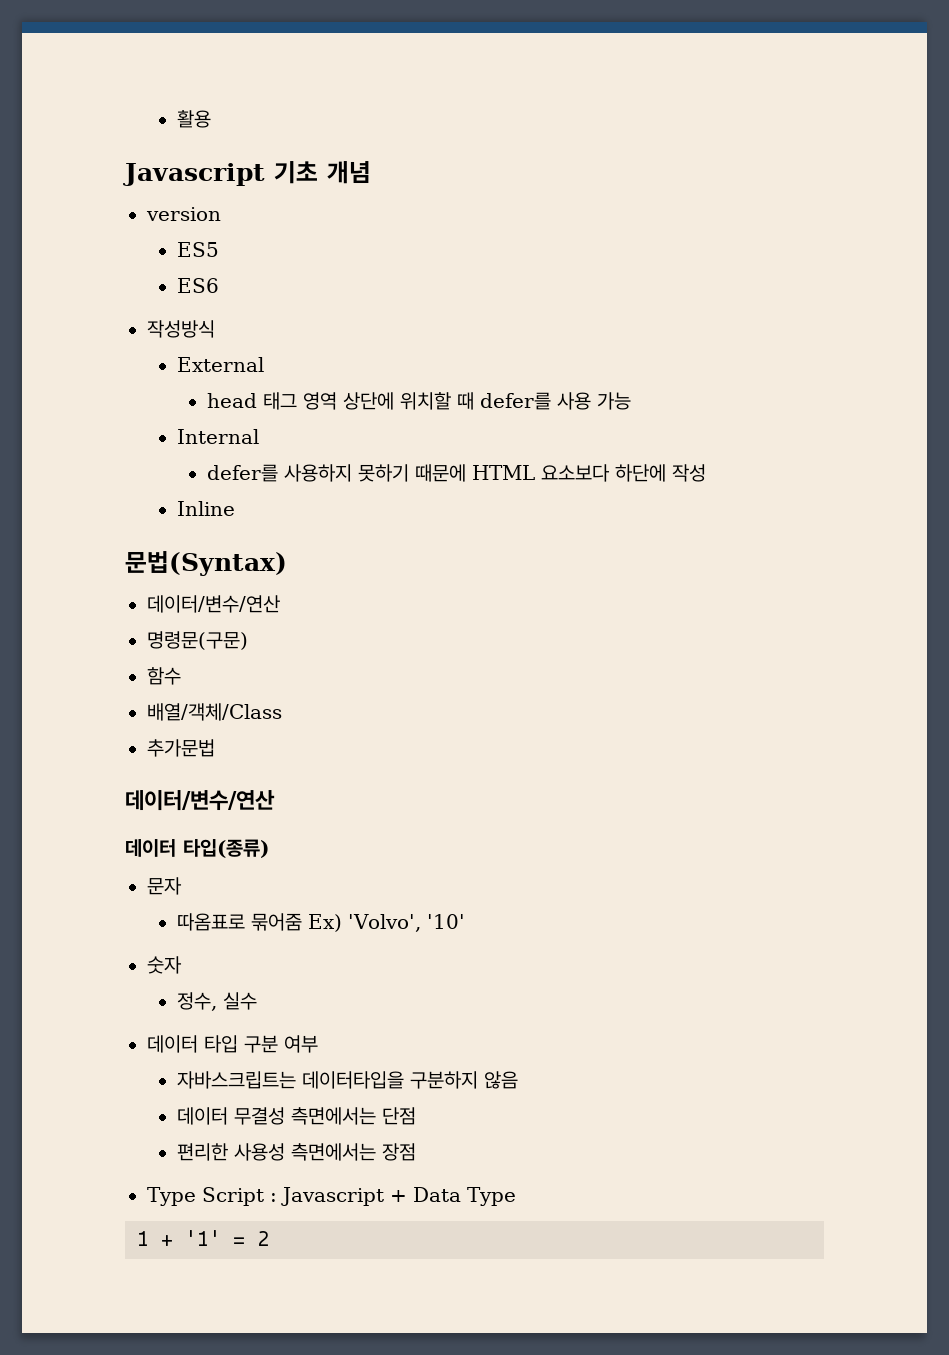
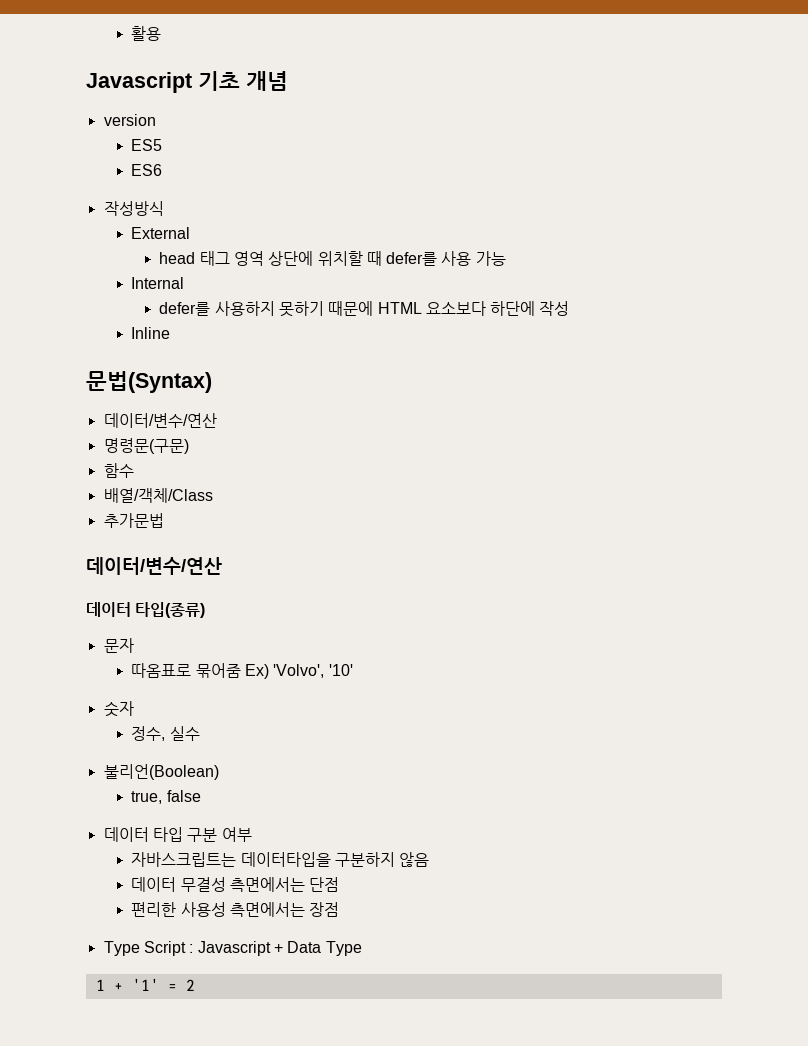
(257, 1001) none -> [103,764,219,780] [131,790,201,804] // 불리언(Boolean) // true, false

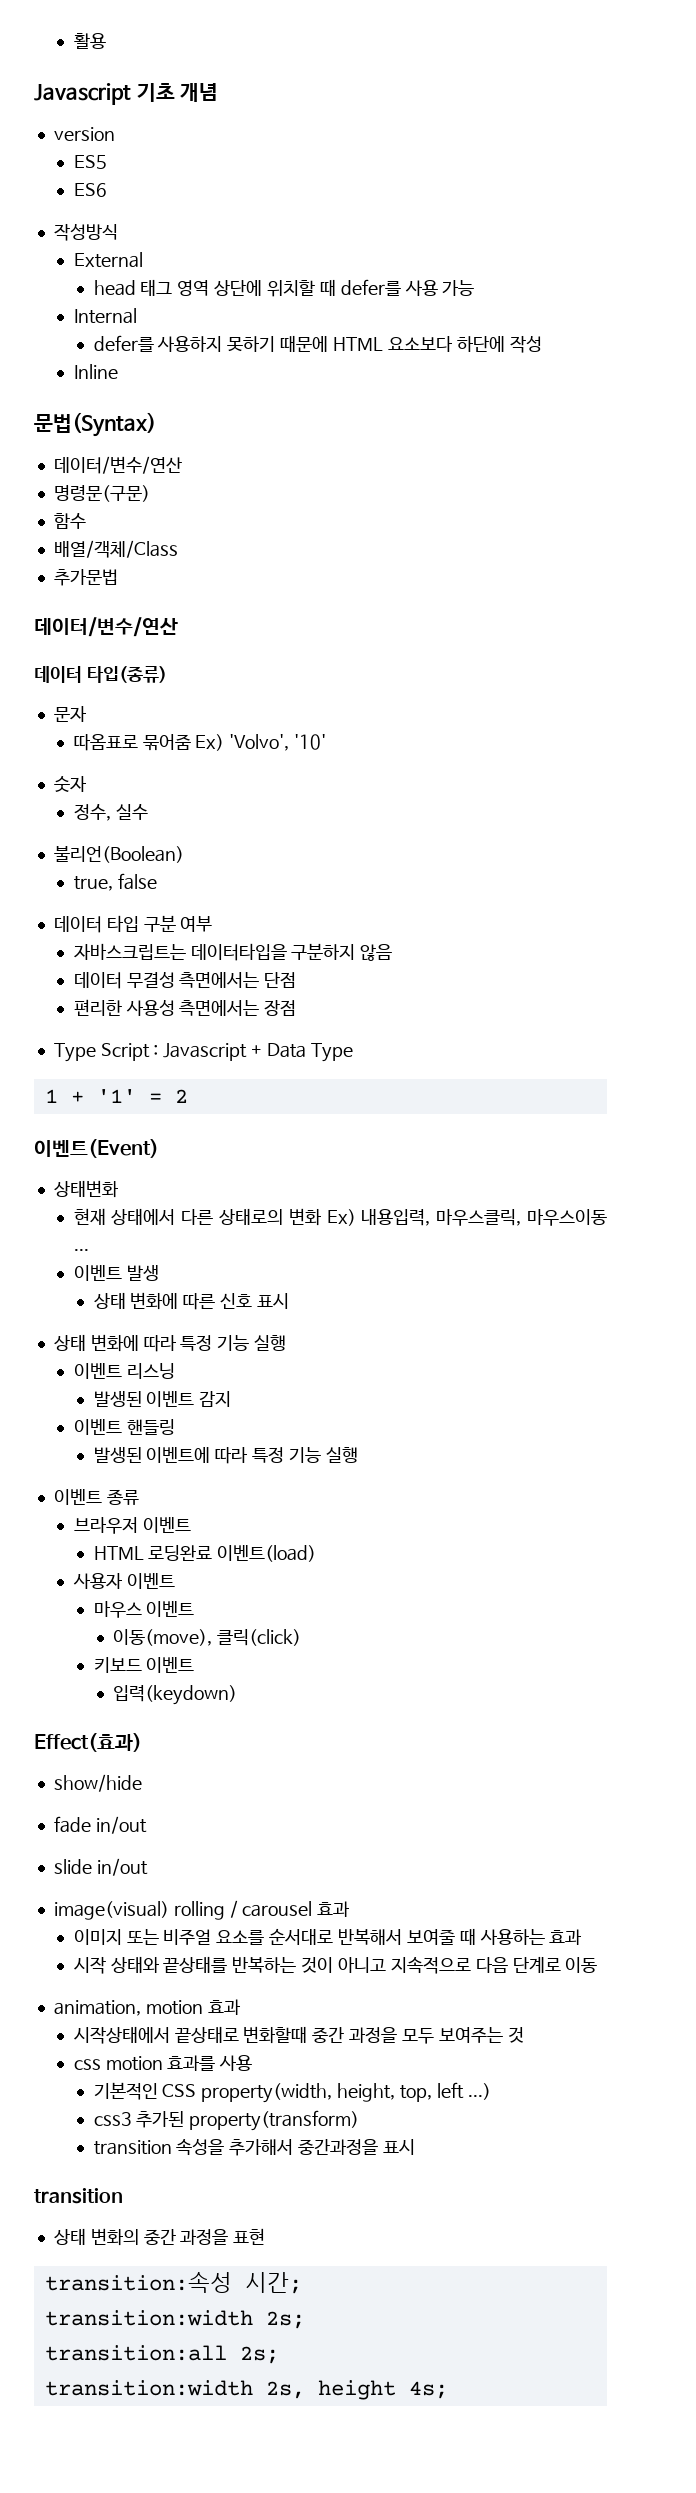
(195, 985) none -> [34,1139,159,1158] [53,1180,119,1198] [73,1208,608,1226] [73,1249,89,1251] [73,1265,159,1281] [93,1292,289,1310] [53,1334,287,1352] [73,1363,175,1379] [93,1391,232,1407] [73,1419,175,1435] [93,1447,358,1464] [53,1489,139,1505] [73,1517,191,1534] [93,1545,317,1562] [72,1573,175,1589] [93,1601,195,1618] [113,1629,302,1646] [93,1657,195,1673] [113,1685,238,1705] [34,1733,142,1752] [53,1774,142,1792] [53,1816,147,1834] [53,1858,148,1876] [53,1900,351,1920] [73,1928,583,1945] [73,1956,598,1974] [53,1999,241,2016] [73,2026,524,2044] [73,2055,253,2071] [93,2082,491,2103] [93,2110,360,2131] [93,2139,415,2156] [34,2188,123,2204] [53,2228,266,2246] [44,2271,302,2294] [44,2310,305,2329] [44,2345,279,2364] [44,2380,448,2400] // 이벤트(Event) // 상태변화 // 현재 상태에서 다른 상태로의 변화 Ex) 내용입력, 마우스클릭, 마우스이동 ... // 이벤트 발생 // 상태 변화에 따른 신호 표시 // 상태 변화에 따라 특정 기능 실행 // 이벤트 리스닝 // 발생된 이벤트 감지 // 이벤트 핸들링 // 발생된 이벤트에 따라 특정 기능 실행 // 이벤트 종류 // 브라우저 이벤트 // HTML 로딩완료 이벤트(load) // 사용자 이벤트 // 마우스 이벤트 // 이동(move), 클릭(click) // 키보드 이벤트 // 입력(keydown) // Effect(효과) // show/hide // fade in/out // slide in/out // image(visual) rolling / carousel 효과 // 이미지 또는 비주얼 요소를 순서대로 반복해서 보여줄 때 사용하는 효과 // 시작 상태와 끝상태를 반복하는 것이 아니고 지속적으로 다음 단계로 이동 // animation, motion 효과 // 시작상태에서 끝상태로 변화할때 중간 과정을 모두 보여주는 것 // css motion 효과를 사용 // 기본적인 CSS property(width, height, top, left ...) // css3 추가된 property(transform) // transition 속성을 추가해서 중간과정을 표시 // transition // 상태 변화의 중간 과정을 표현 // transition:속성 시간; // transition:width 2s; // transition:all 2s; // transition:width 2s, height 4s;

